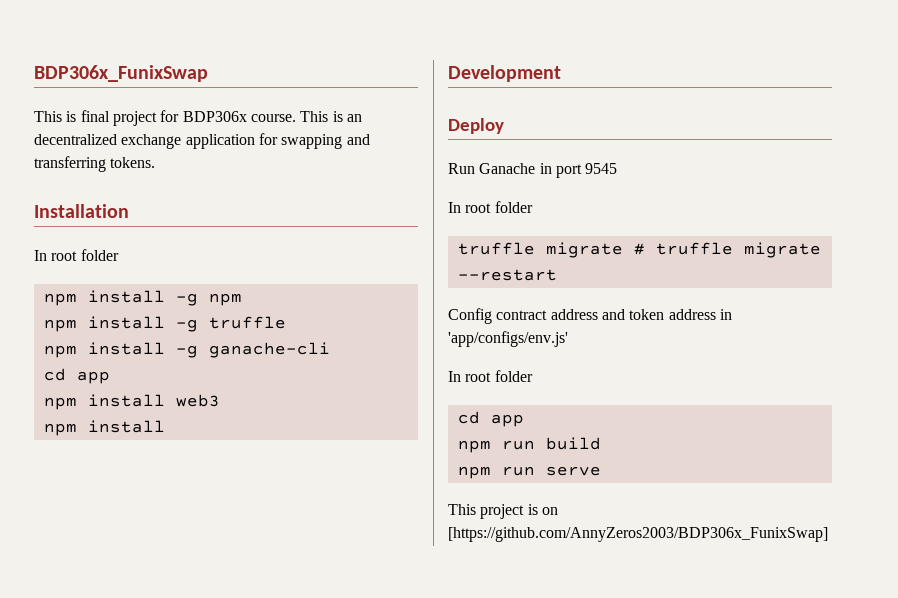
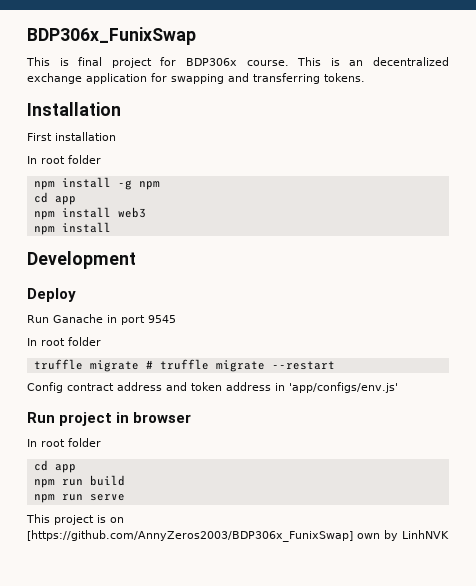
(129, 211) none -> [27,132,116,141] // First installation
[43,316,286,332] [43,342,330,358] // npm install -g truffle // npm install -g ganache-cli -> (160, 185) none
(568, 339) none -> [27,412,192,426] // Run project in browser
(828, 534) none -> [357,530,449,541] own by LinhNVK

